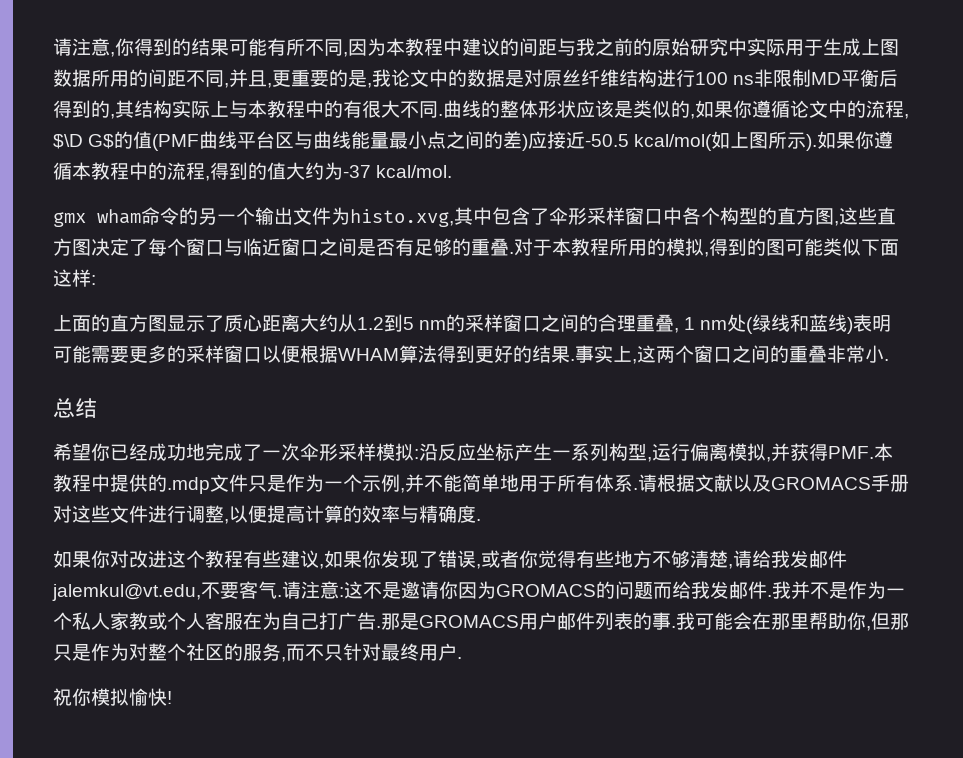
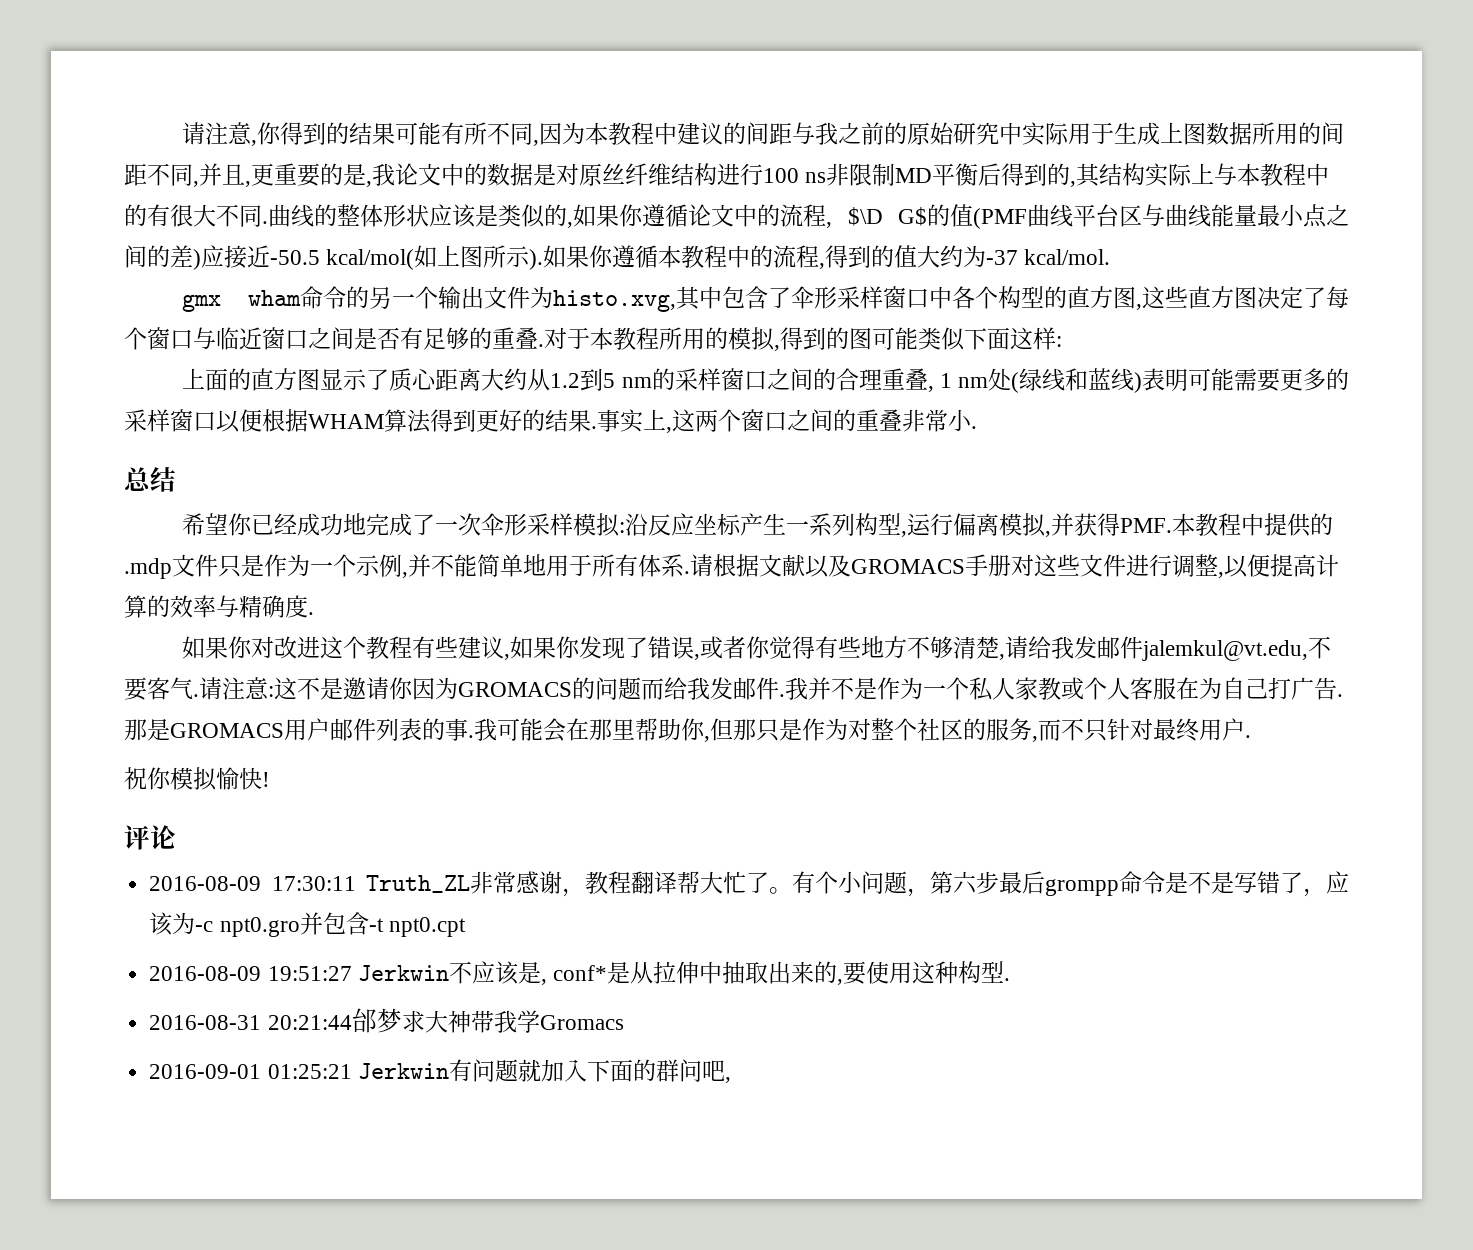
(172, 697) none -> [124,825,176,850] [149,871,1349,897] [149,912,466,937] [149,961,1010,985] [149,1008,624,1033] [149,1059,731,1083] // 评论 // 2016-08-09 17:30:11 Truth_ZL非常感谢，教程翻译帮大忙了。有个小问题，第六步最后grompp命令是不是写错了，应该为-c npt0.gro并包含-t npt0.cpt // 2016-08-09 19:51:27 Jerkwin不应该是, conf*是从拉伸中抽取出来的,要使用这种构型. // 2016-08-31 20:21:44邰梦求大神带我学Gromacs // 2016-09-01 01:25:21 Jerkwin有问题就加入下面的群问吧,

